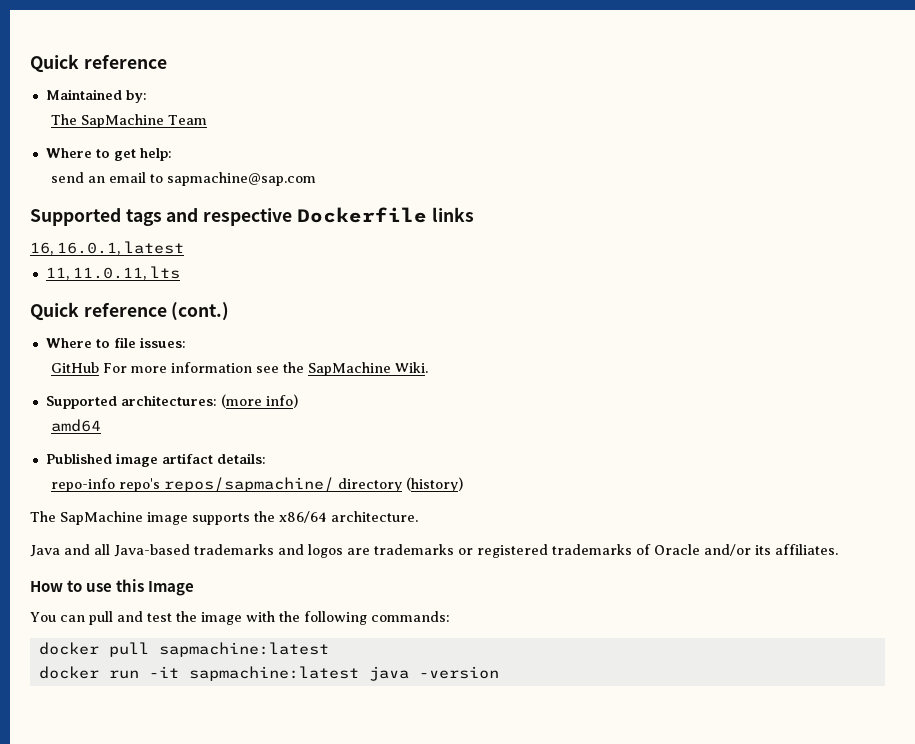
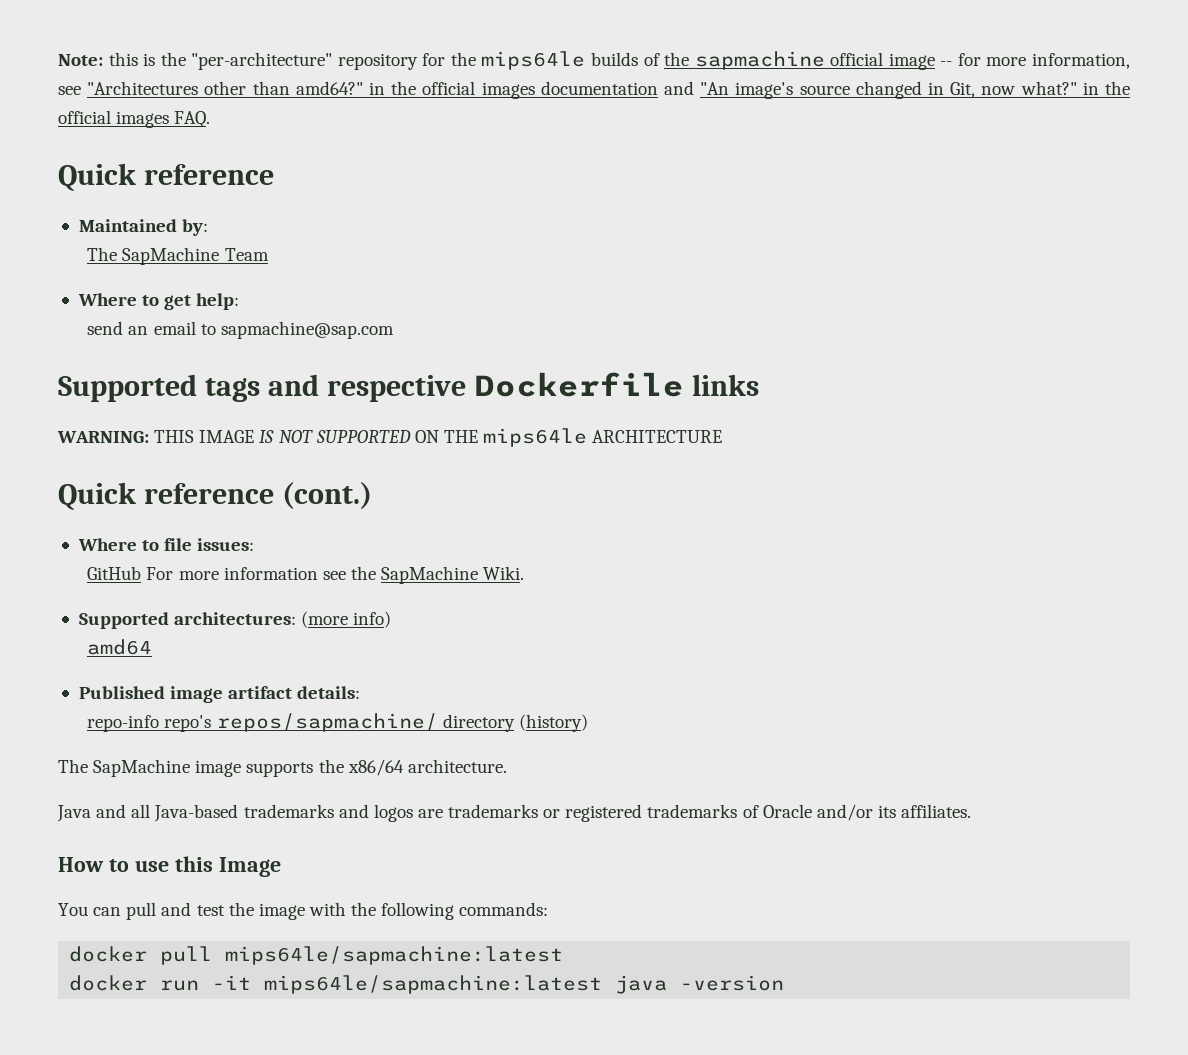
(30, 63) none -> [58,51,1130,70] [58,81,1131,99] [58,110,211,128] Note: this is the "per-architecture" repository for the mips64le builds of the sapmachine official image -- for more information, see "Architectures other than amd64?" in the official images documentation and "An image's source changed in Git, now what?" in the official images FAQ. //
[30,241,184,255] [45,266,180,280] 16, 16.0.1, latest // 11, 11.0.11, lts -> [57,428,723,447] WARNING: THIS IMAGE IS NOT SUPPORTED ON THE mips64le ARCHITECTURE
[158,642,329,657] sapmachine:latest -> [225,946,564,965] mips64le/sapmachine:latest
[188,666,359,681] sapmachine:latest -> [264,975,603,994] mips64le/sapmachine:latest

